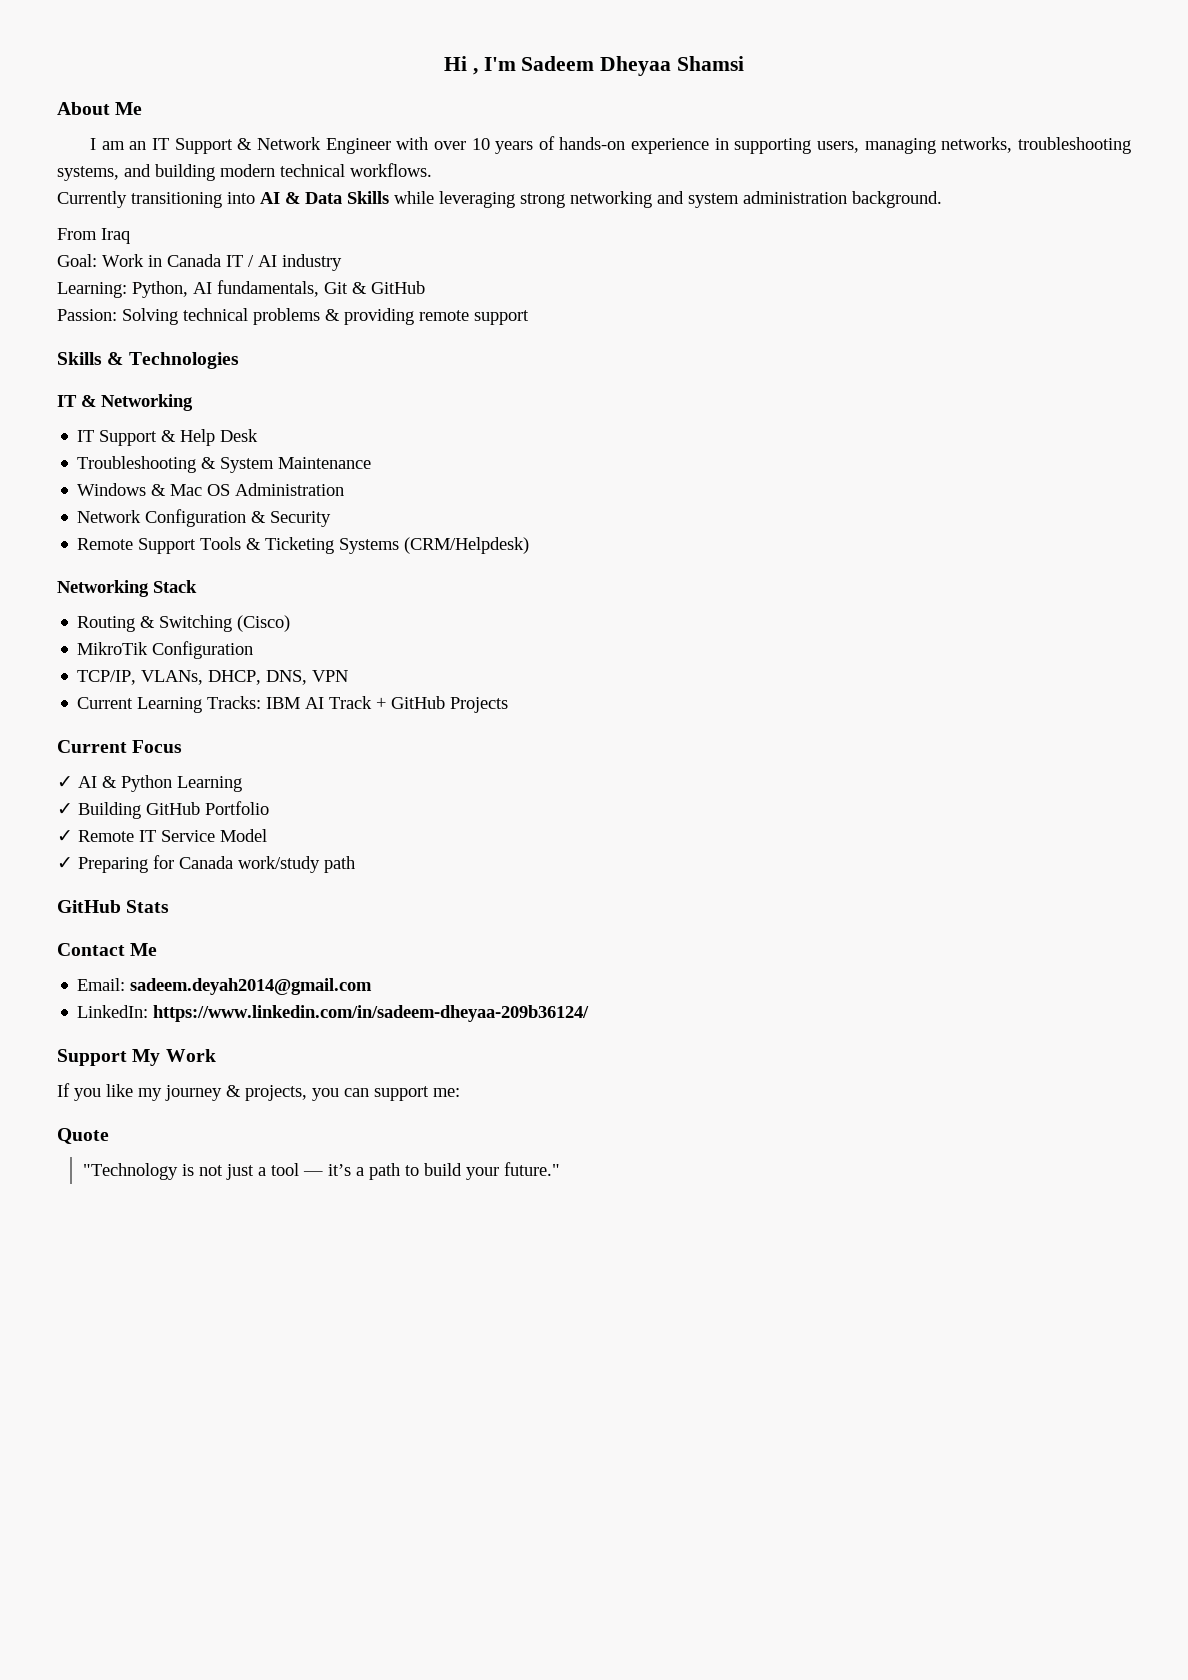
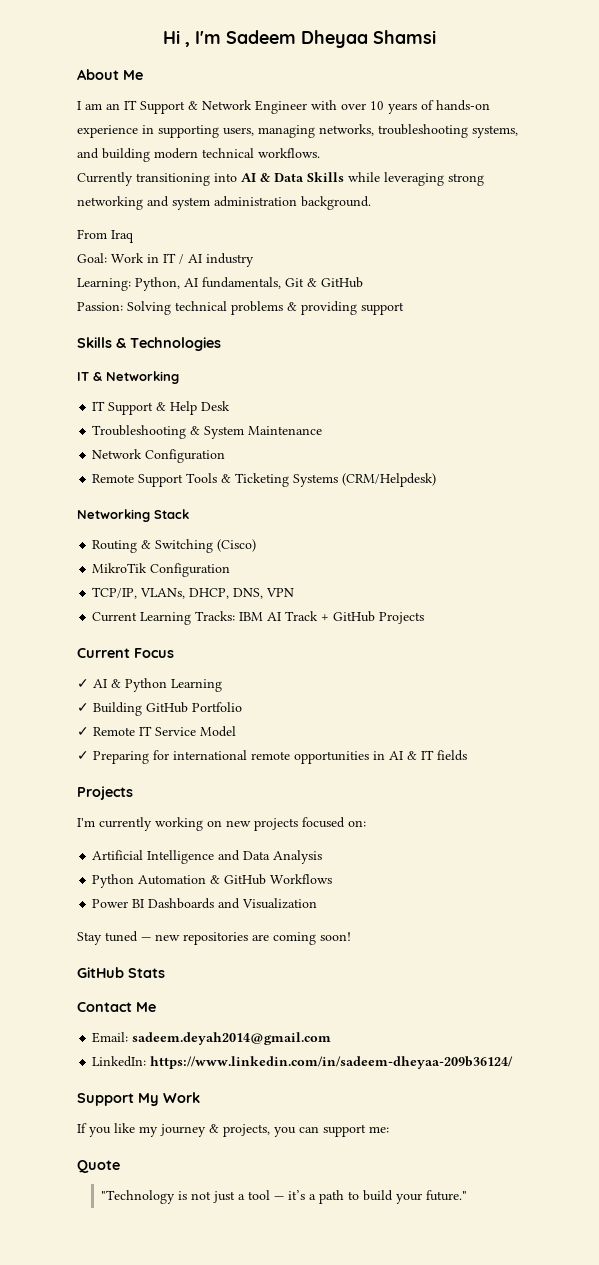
[167,254,221,267] Canada -> (159, 258) none
[419,310,469,321] remote -> (357, 308) none
[77,483,345,496] // Windows & Mac OS Administration -> (323, 430) none
[251,511,332,527] & Security -> (226, 456) none
[179,856,355,873] Canada work/study path -> [173,750,467,764] [77,786,133,800] [77,817,366,831] [92,850,323,864] [92,874,333,888] [92,898,318,909] [77,931,351,945] international remote opportunities in AI & IT fields // Projects // I'm currently working on new projects focused on: // Artificial Intelligence and Data Analysis // Python Automation & GitHub Workflows // Power BI Dashboards and Visualization // Stay tuned — new repositories are coming soon!

